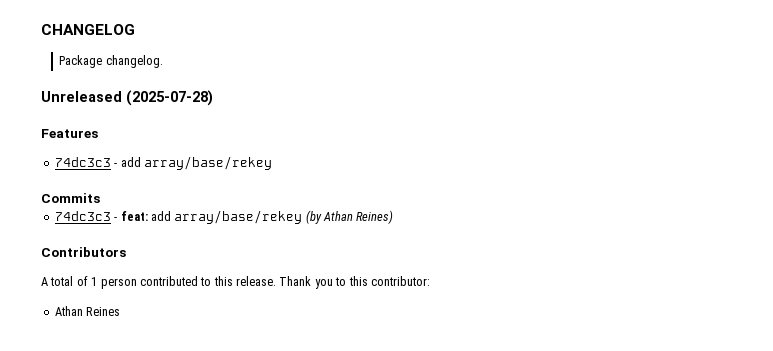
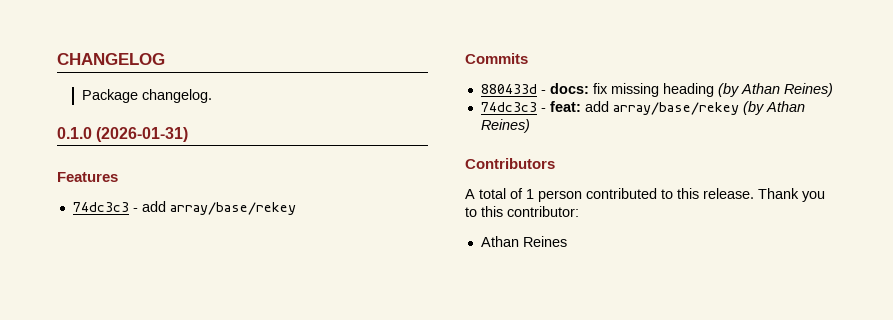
[41,90,213,106] Unreleased (2025-07-28) -> [57,127,189,142] 0.1.0 (2026-01-31)
(100, 198) none -> [480,83,833,97] // 880433d - docs: fix missing heading (by Athan Reines)

